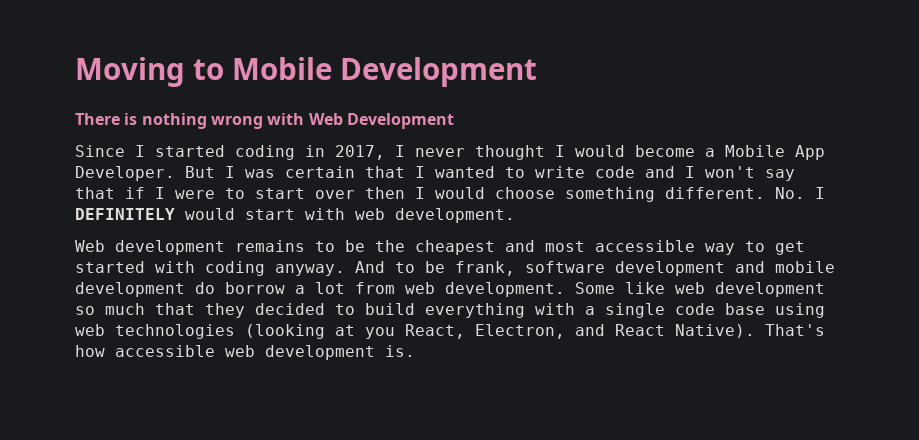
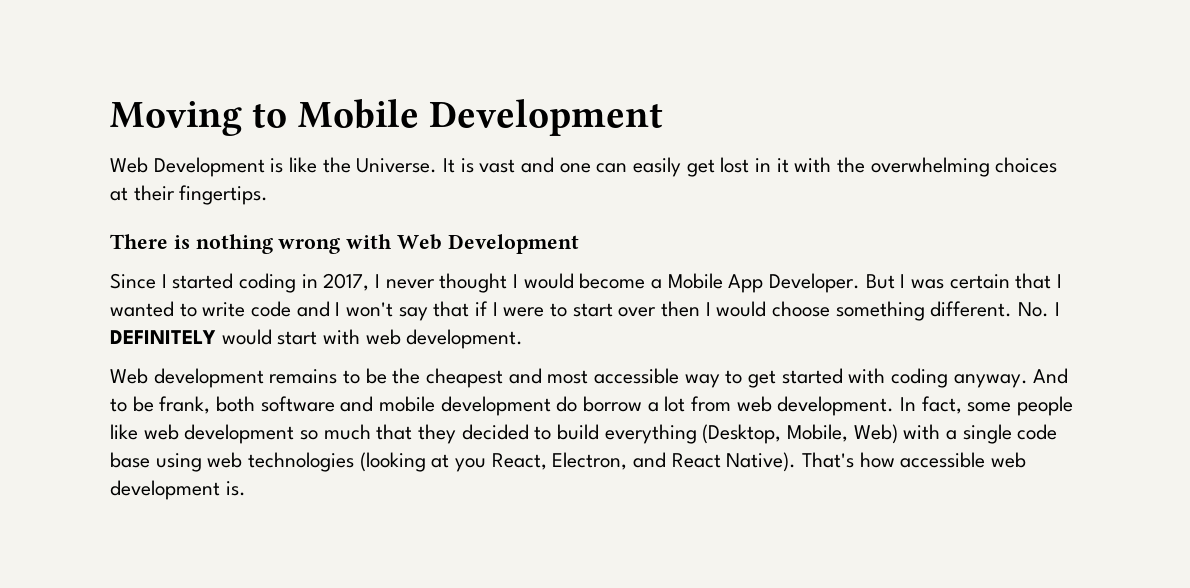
(537, 72) none -> [110,157,1058,177] [110,185,269,205] // Web Development is like the Universe. It is vast and one can easily get lost in it with the overwhelming choices at their fingertips.
[525,261,725,276] software development -> [216,396,335,412] both software
[575,282,615,294] Some -> [900,396,1074,416] In fact, some people
(525, 310) none -> [702,424,898,444] (Desktop, Mobile, Web)

